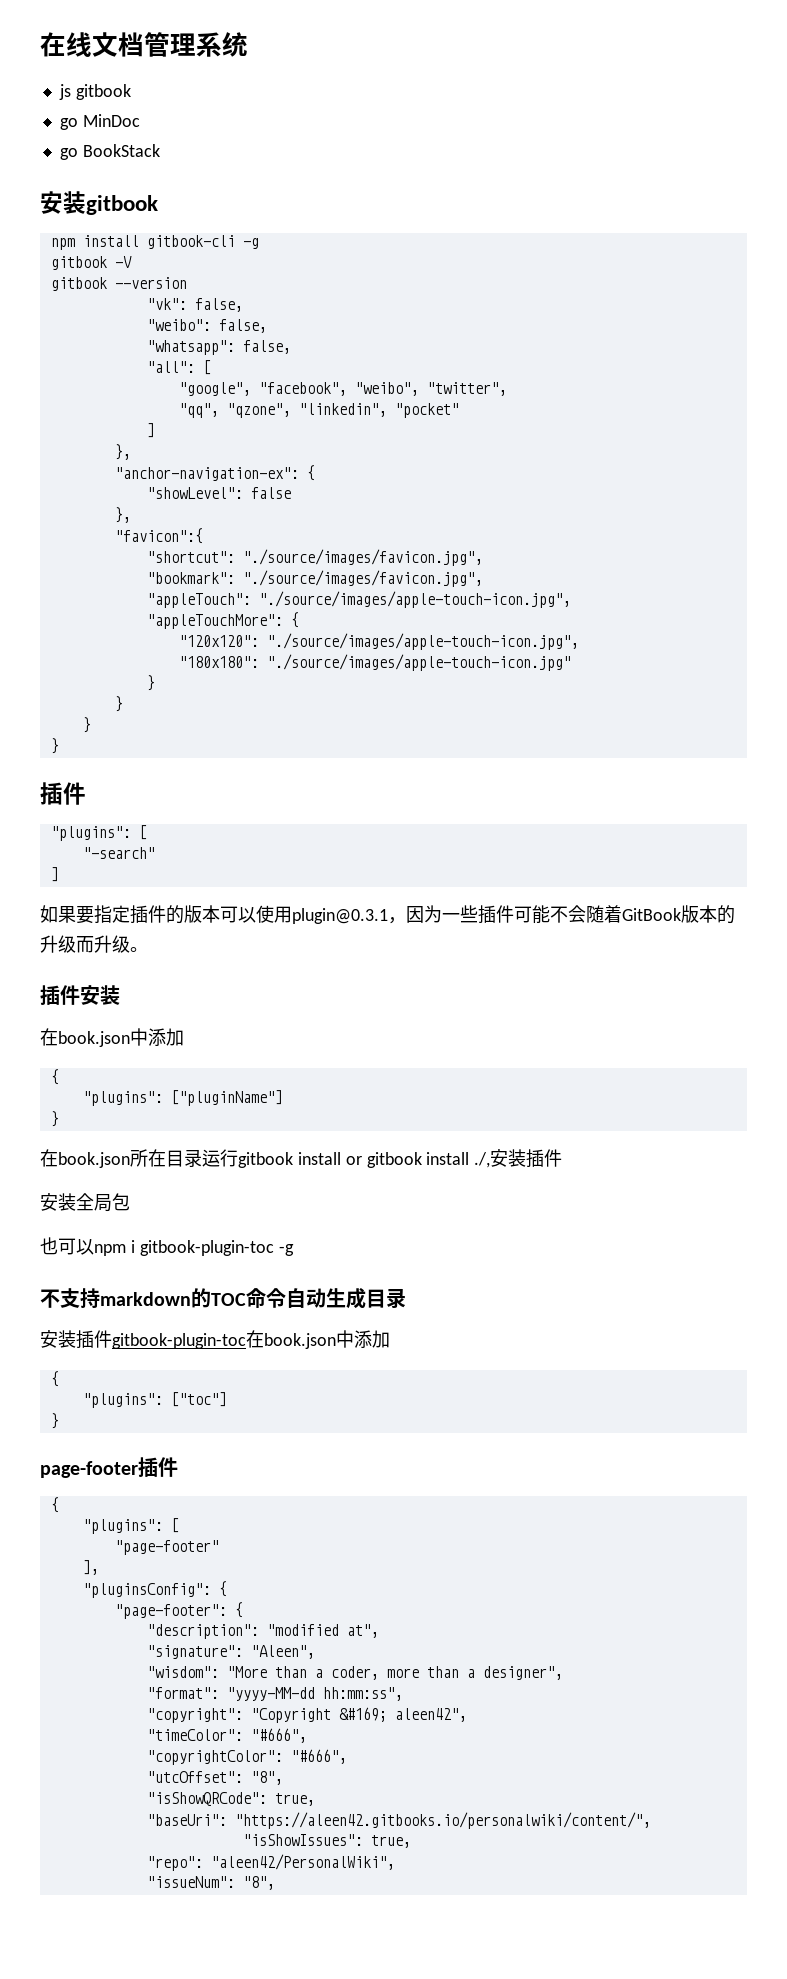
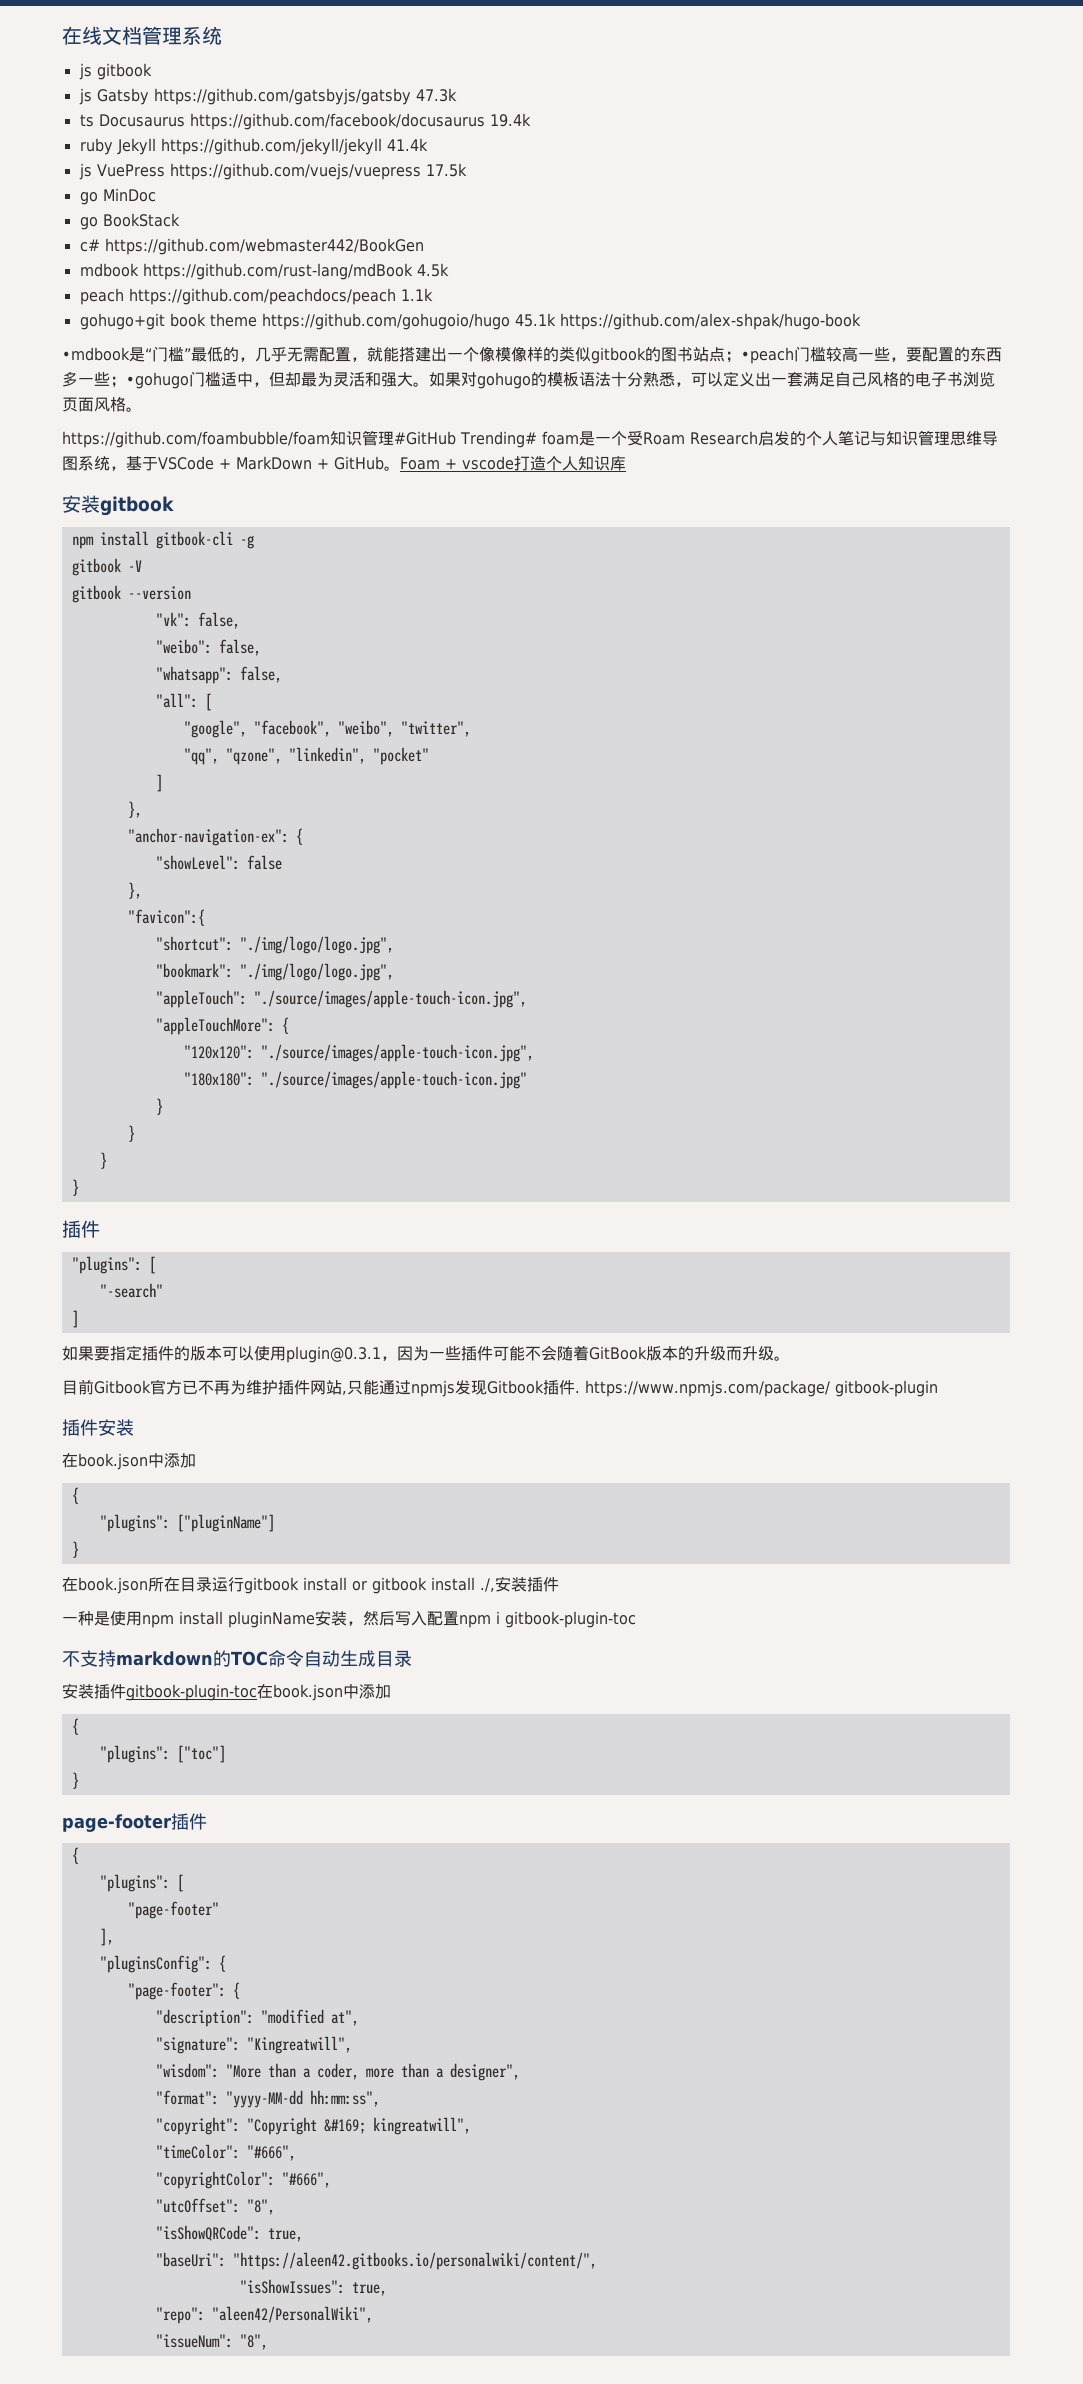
[59,114,140,130] [59,144,160,160] go MinDoc // go BookStack -> [78,88,457,105] [79,113,531,130] [79,138,428,155] [78,163,467,180] [79,188,156,205] [79,213,180,230] [79,238,424,255] [79,263,449,280] [79,288,433,305] [79,313,861,330] [62,346,1002,364] [62,371,995,389] [62,397,142,412] [62,430,998,448] [62,456,626,471] js Gatsby https://github.com/gatsbyjs/gatsby 47.3k // ts Docusaurus https://github.com/facebook/docusaurus 19.4k // ruby Jekyll https://github.com/jekyll/jekyll 41.4k // js VuePress https://github.com/vuejs/vuepress 17.5k // go MinDoc // go BookStack // c# https://github.com/webmaster442/BookGen // mdbook https://github.com/rust-lang/mdBook 4.5k // peach https://github.com/peachdocs/peach 1.1k // gohugo+git book theme https://github.com/gohugoio/hugo 45.1k https://github.com/alex-shpak/hugo-book // •mdbook是“门槛”最低的，几乎无需配置，就能搭建出一个像模像样的类似gitbook的图书站点；•peach门槛较高一些，要配置的东西多一些；•gohugo门槛适中，但却最为灵活和强大。如果对gohugo的模板语法十分熟悉，可以定义出一套满足自己风格的电子书浏览页面风格。 // https://github.com/foambubble/foam知识管理#GitHub Trending# foam是一个受Roam Research启发的个人笔记与知识管理思维导图系统，基于VSCode + MarkDown + GitHub。Foam + vscode打造个人知识库
[242,549,483,566] "./source/images/favicon.jpg", -> [239,936,394,954] "./img/logo/logo.jpg",
[242,570,483,587] "./source/images/favicon.jpg", -> [239,963,394,981] "./img/logo/logo.jpg",
(148, 949) none -> [62,1379,938,1397] // 目前Gitbook官方已不再为维护插件网站,只能通过npmjs发现Gitbook插件. https://www.npmjs.com/package/ gitbook-plugin
[40,1193,130,1212] [40,1237,94,1255] 安装全局包 // 也可以 -> [62,1610,459,1628] 一种是使用npm install pluginName安装，然后写入配置
[278,1244,294,1256] -g -> (636, 1619) none
[250,1645,315,1659] "Aleen", -> [246,2036,352,2054] "Kingreatwill",
[394,1708,467,1722] aleen42", -> [372,2117,471,2135] kingreatwill",

